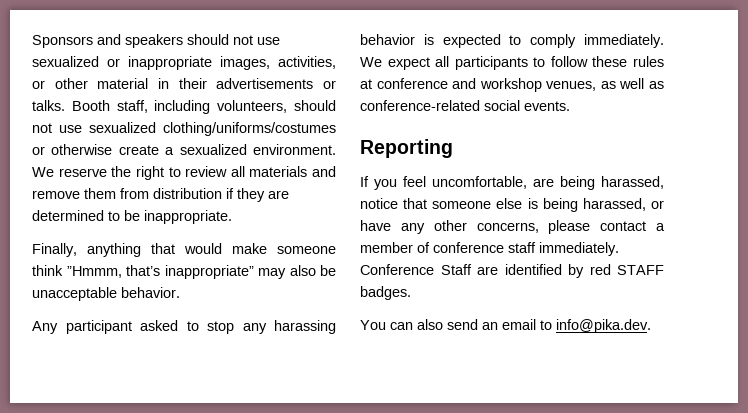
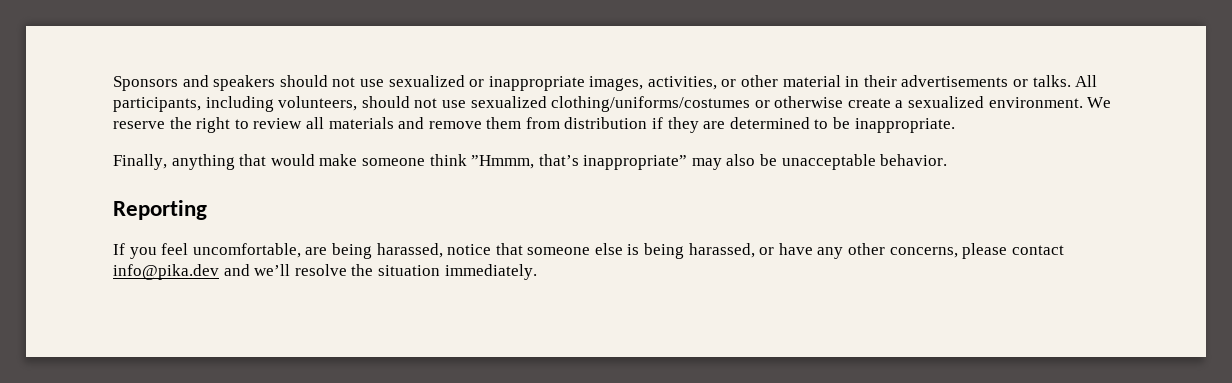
[71,100,148,113] Booth staff, -> [1075,75,1098,87] [113,97,201,112] All participants,
[32,320,336,334] [360,34,664,48] [360,56,664,70] [360,78,664,92] [360,100,570,111] // Any participant asked to stop any harassing behavior is expected to comply immediately. We expect all participants to follow these rules at conference and workshop venues, as well as conference-related social events. -> (948, 160) none
[656,223,665,231] [360,242,619,256] [360,264,664,278] [360,286,411,300] [360,319,651,333] a member of conference staff immediately. Conference Staff are identified by red STAFF badges. // You can also send an email to info@pika.dev. -> [113,264,537,280] info@pika.dev and we’ll resolve the situation immediately.

